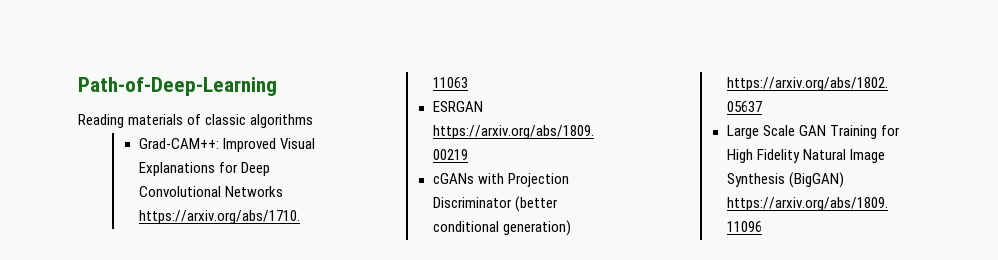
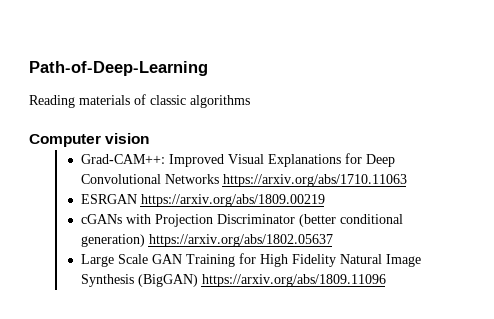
(314, 121) none -> [29,133,150,147] // Computer vision

